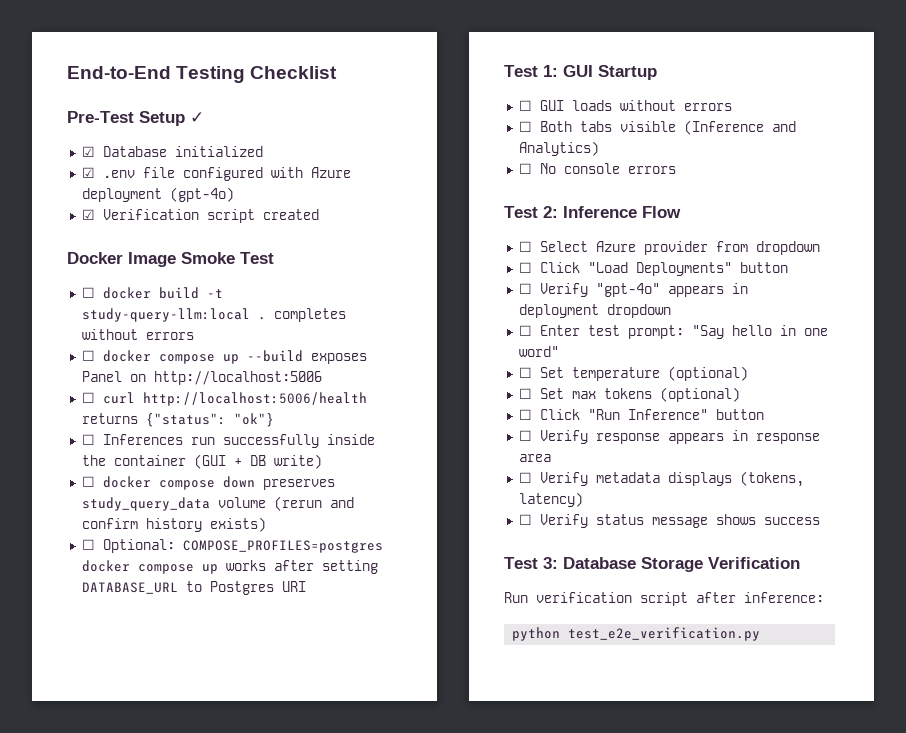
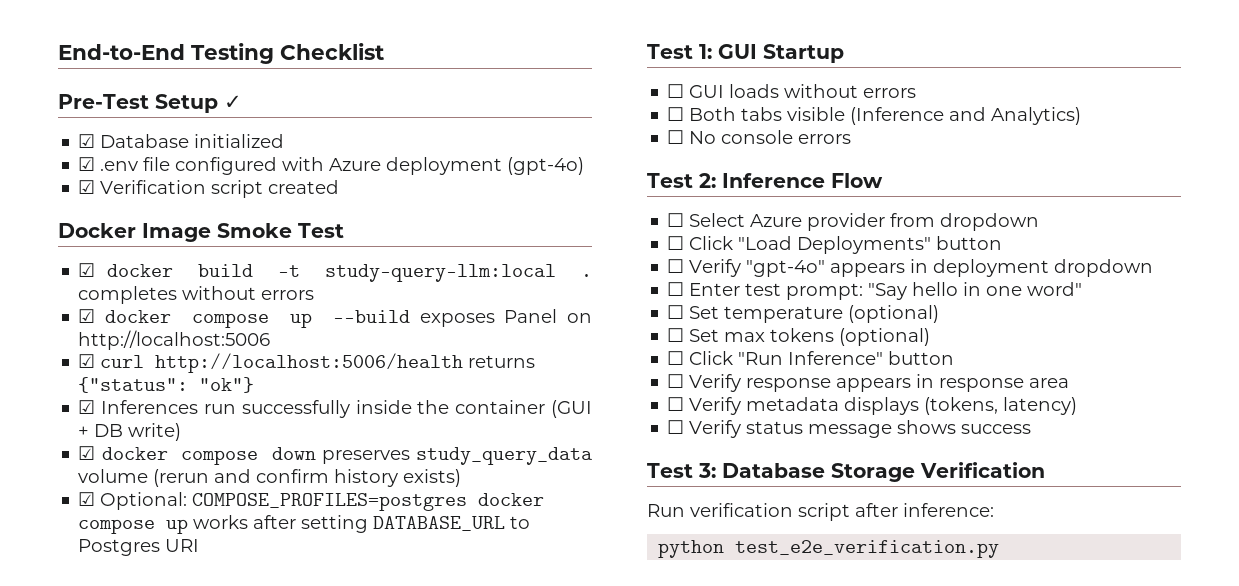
[81,287,95,298] ☐ -> [78,263,96,277] ☑
[81,350,95,361] ☐ -> [78,309,96,323] ☑
[81,392,95,403] ☐ -> [78,354,96,368] ☑
[81,434,95,445] ☐ -> [78,400,96,414] ☑
[81,476,95,487] ☐ -> [78,446,96,460] ☑
[81,539,95,550] ☐ -> [78,492,96,506] ☑

